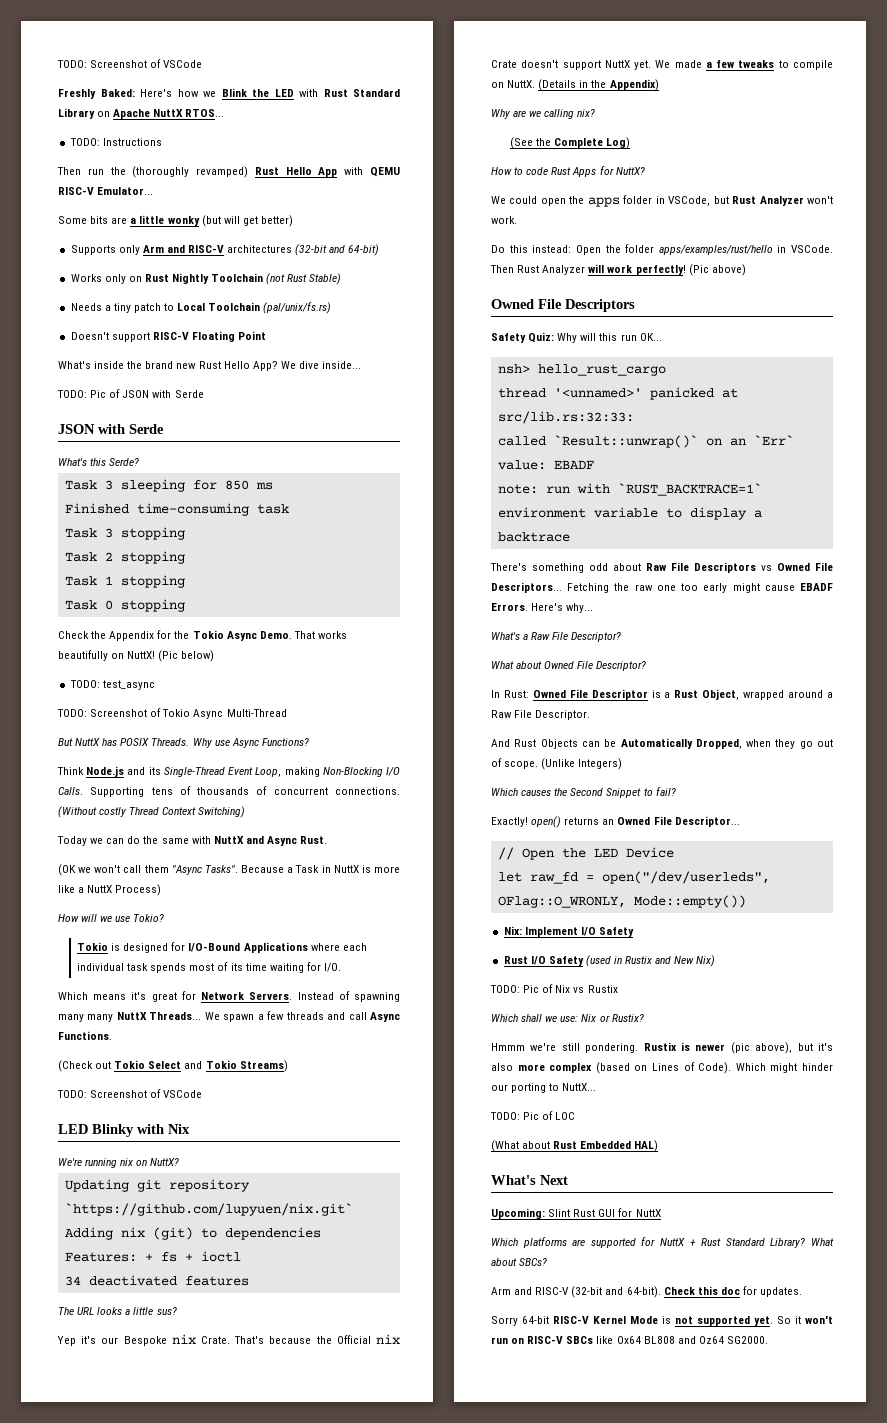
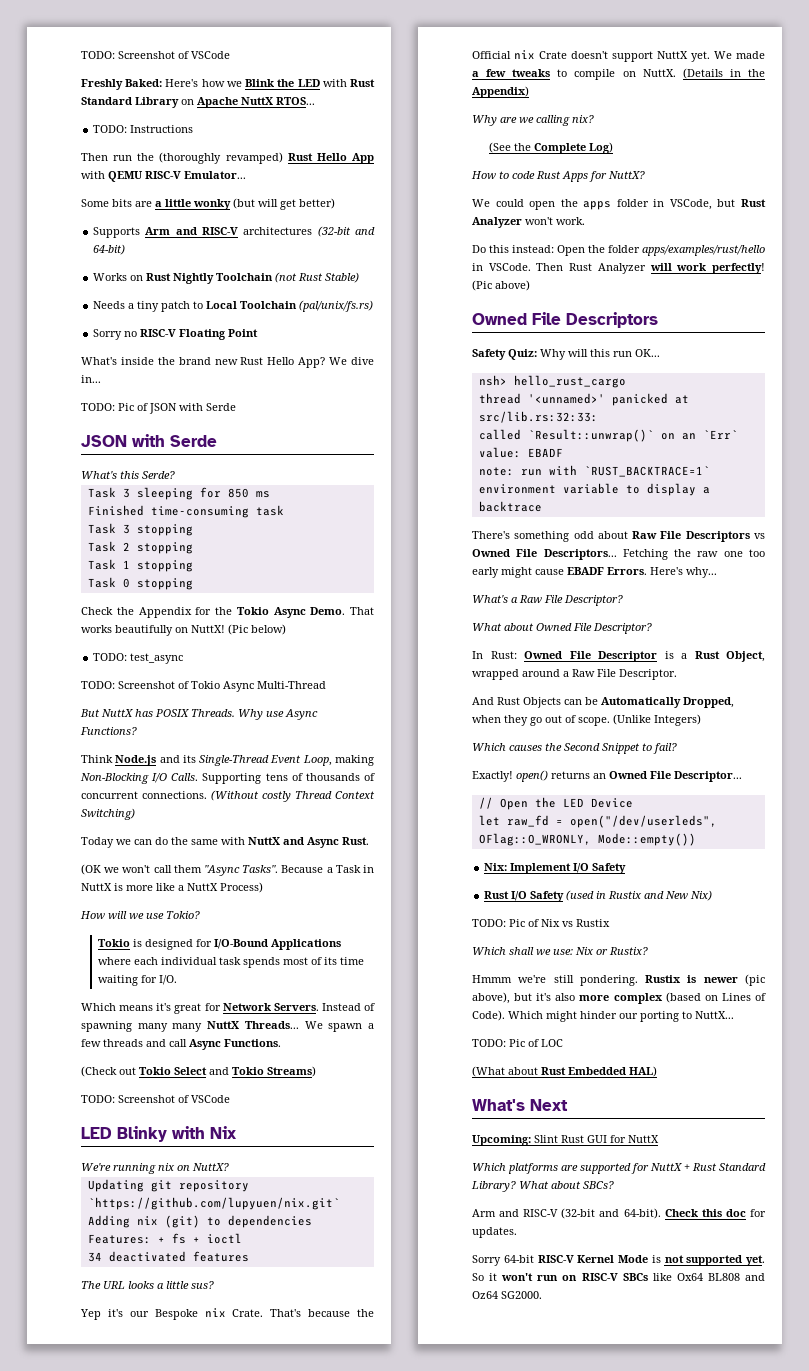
[118,245,140,255] only -> (141, 232) none
[104,274,126,284] only -> (128, 277) none
[70,332,150,342] Doesn't support -> [93,329,138,340] Sorry no
[322,361,362,369] inside... -> [81,375,101,383] in...

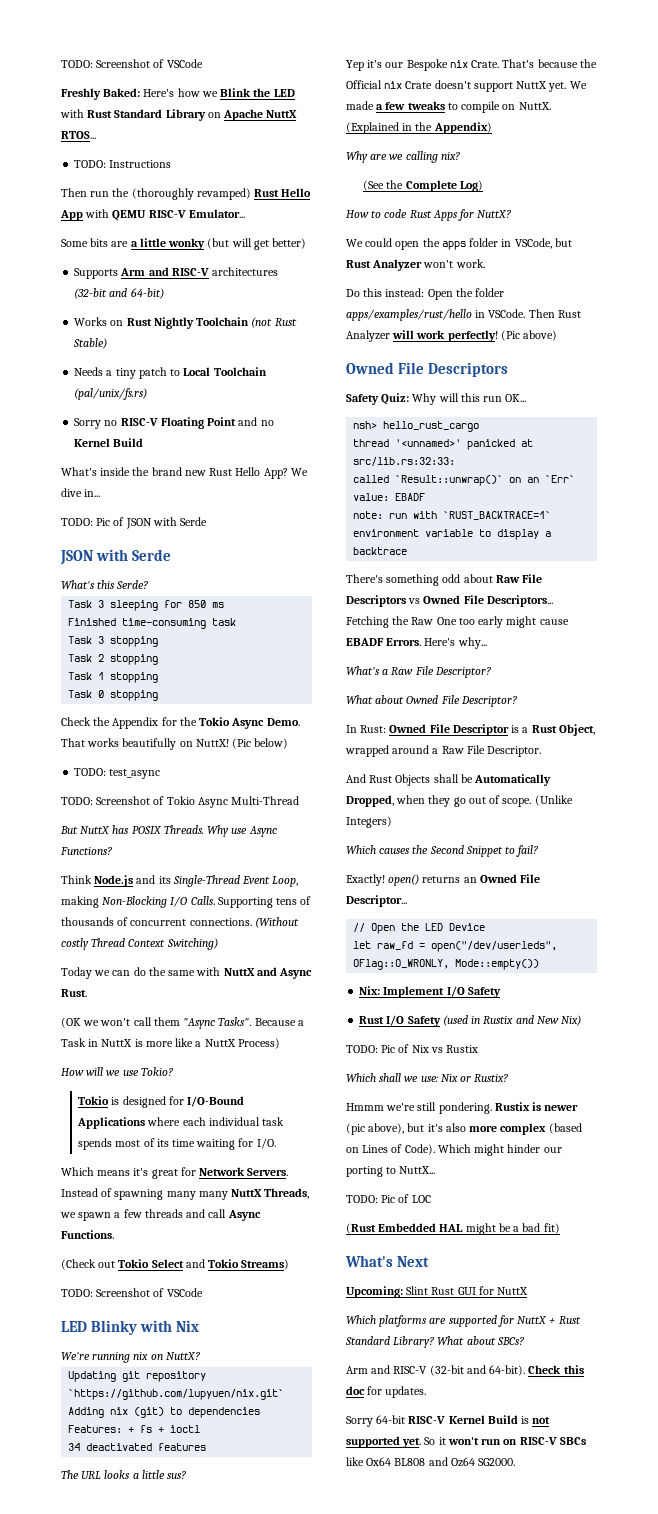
(259, 333) none -> [238,417,274,426] [74,438,144,447] and no Kernel Build
[244,1021,323,1029] Threads... We -> [264,1188,310,1199] [60,1212,76,1218] Threads, we
[682,68,723,79] (Details -> [346,122,399,134] (Explained
[697,551,743,557] raw one -> [411,617,457,625] Raw One
[564,699,582,705] can -> [433,774,459,783] shall
[472,1066,657,1077] (What about Rust Embedded HAL) -> [346,1223,560,1235] (Rust Embedded HAL might be a bad fit)
[618,1255,648,1263] Mode -> [487,1415,518,1424] Build

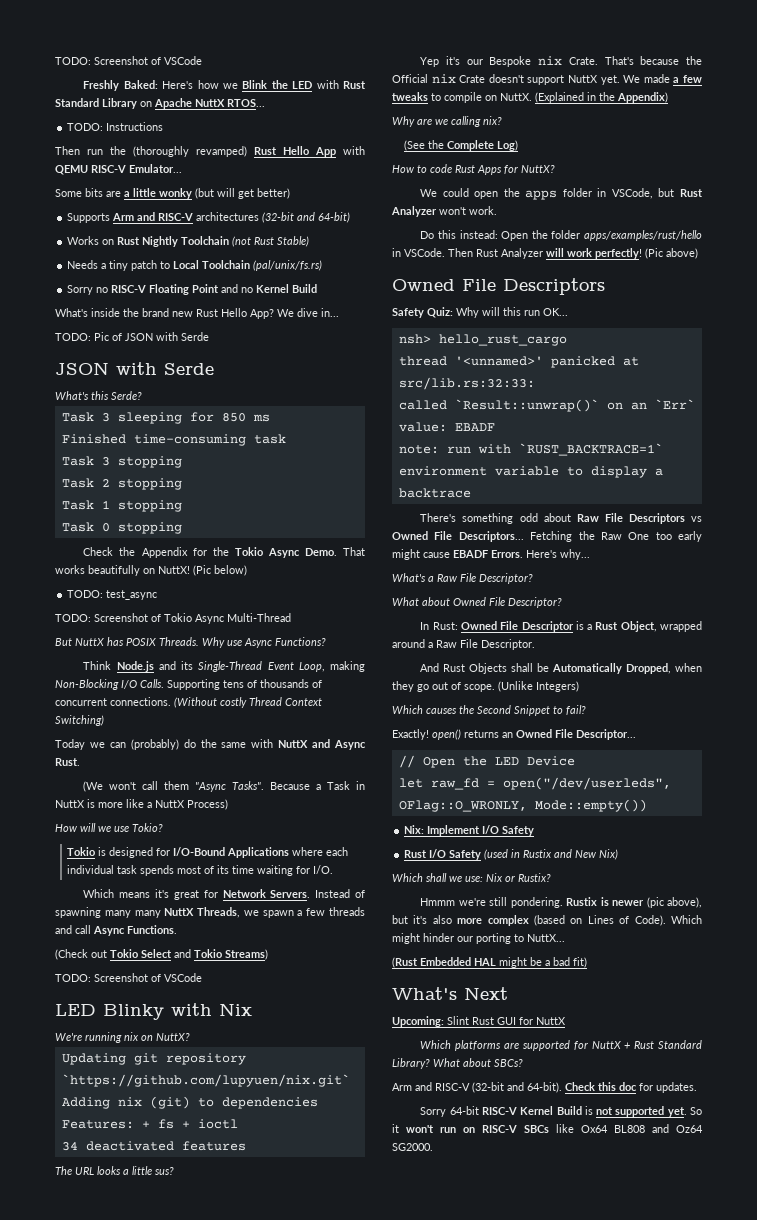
(131, 973) none -> [130,739,179,750] (probably)
[61,1017,100,1028] (OK we -> [83,781,104,792] (We
[346,1044,479,1053] // TODO: Pic of Nix vs Rustix -> (619, 854) none
[346,1194,431,1203] // TODO: Pic of LOC -> (565, 938) none

